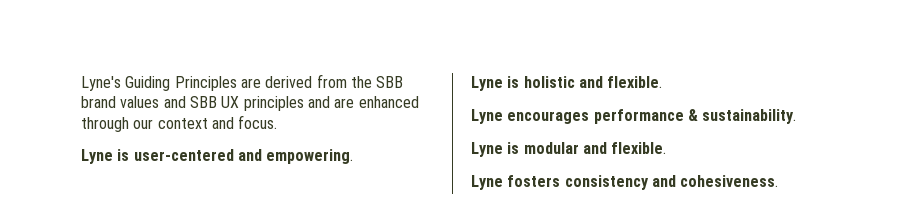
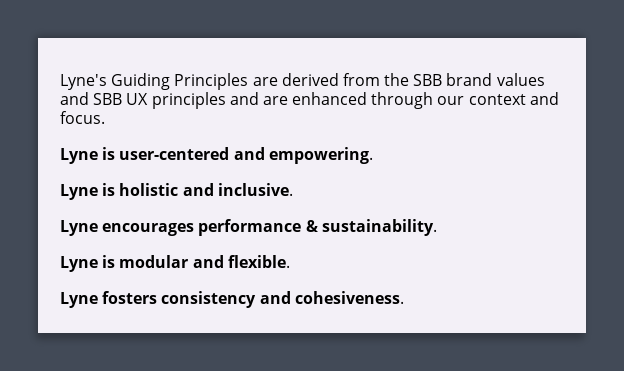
[607,76,663,88] flexible. -> [217,183,293,196] inclusive.

